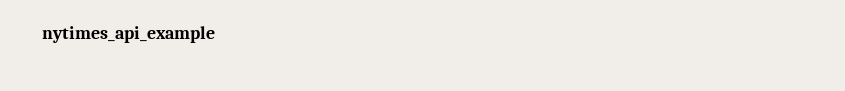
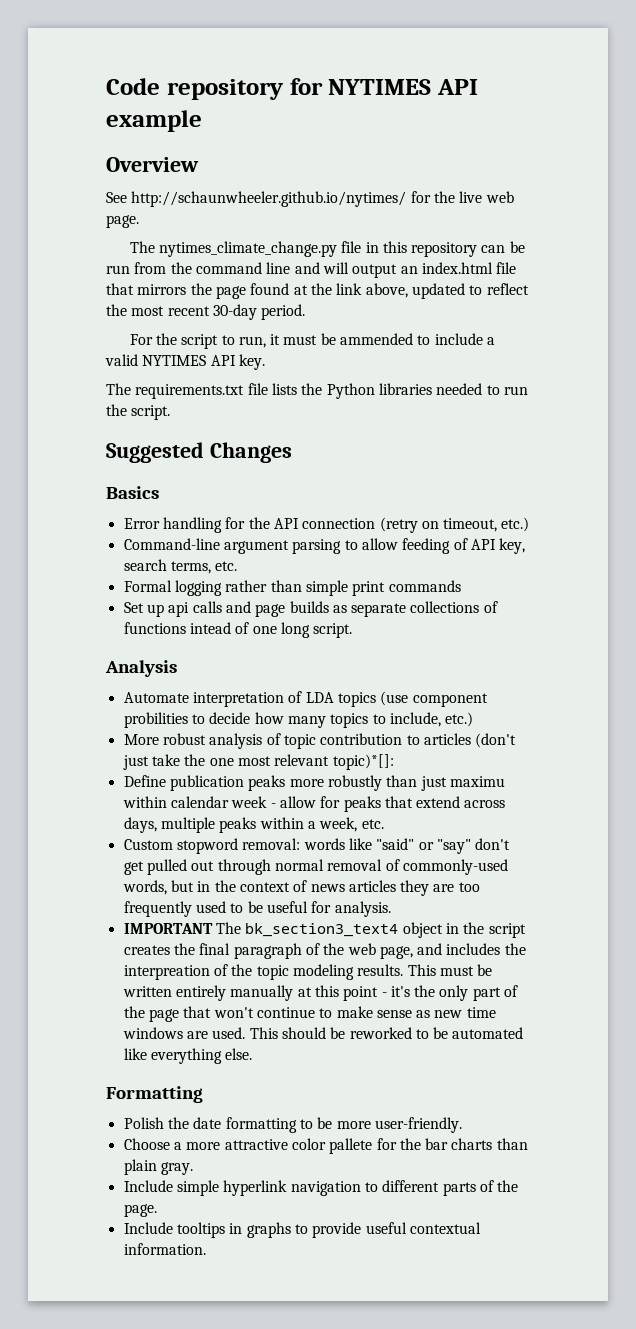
[42,26,215,43] nytimes_api_example -> [106,78,478,100] [106,110,202,132] [106,157,199,172] [106,191,514,207] [106,215,139,228] [129,241,525,257] [106,262,517,278] [106,283,529,299] [106,304,306,320] [129,333,496,349] [105,354,265,370] [106,383,528,399] [106,404,171,420] [106,442,292,463] [106,486,159,499] [123,517,530,533] [123,538,526,554] [123,559,238,574] [123,580,461,596] [123,601,498,617] [123,622,353,638] [105,660,177,677] [123,691,488,707] [123,712,474,728] [123,733,517,749] [122,754,394,770] [123,775,505,791] [122,796,506,812] [123,817,384,833] [123,838,511,854] [123,859,508,875] [122,880,480,896] [123,901,391,917] [123,922,526,938] [123,943,526,959] [123,964,493,980] [122,985,519,1001] [123,1006,496,1022] [122,1027,524,1039] [123,1048,253,1064] [106,1086,203,1103] [123,1117,462,1133] [123,1138,528,1154] [123,1159,193,1175] [123,1180,519,1196] [123,1204,157,1217] [123,1222,481,1238] [123,1243,206,1255] Code repository for NYTIMES API example // Overview // See http://schaunwheeler.github.io/nytimes/ for the live web page. // The nytimes_climate_change.py file in this repository can be run from the command line and will output an index.html file that mirrors the page found at the link above, updated to reflect the most recent 30-day period. // For the script to run, it must be ammended to include a valid NYTIMES API key. // The requirements.txt file lists the Python libraries needed to run the script. // Suggested Changes // Basics // Error handling for the API connection (retry on timeout, etc.) // Command-line argument parsing to allow feeding of API key, search terms, etc. // Formal logging rather than simple print commands // Set up api calls and page builds as separate collections of functions intead of one long script. // Analysis // Automate interpretation of LDA topics (use component probilities to decide how many topics to include, etc.) // More robust analysis of topic contribution to articles (don't just take the one most relevant topic)*[]: // Define publication peaks more robustly than just maximu within calendar week - allow for peaks that extend across days, multiple peaks within a week, etc. // Custom stopword removal: words like "said" or "say" don't get pulled out through normal removal of commonly-used words, but in the context of news articles they are too frequently used to be useful for analysis. // IMPORTANT The bk_section3_text4 object in the script creates the final paragraph of the web page, and includes the interpreation of the topic modeling results. This must be written entirely manually at this point - it's the only part of the page that won't continue to make sense as new time windows are used. This should be reworked to be automated like everything else. // Formatting // Polish the date formatting to be more user-friendly. // Choose a more attractive color pallete for the bar charts than plain gray. // Include simple hyperlink navigation to different parts of the page. // Include tooltips in graphs to provide useful contextual information.

